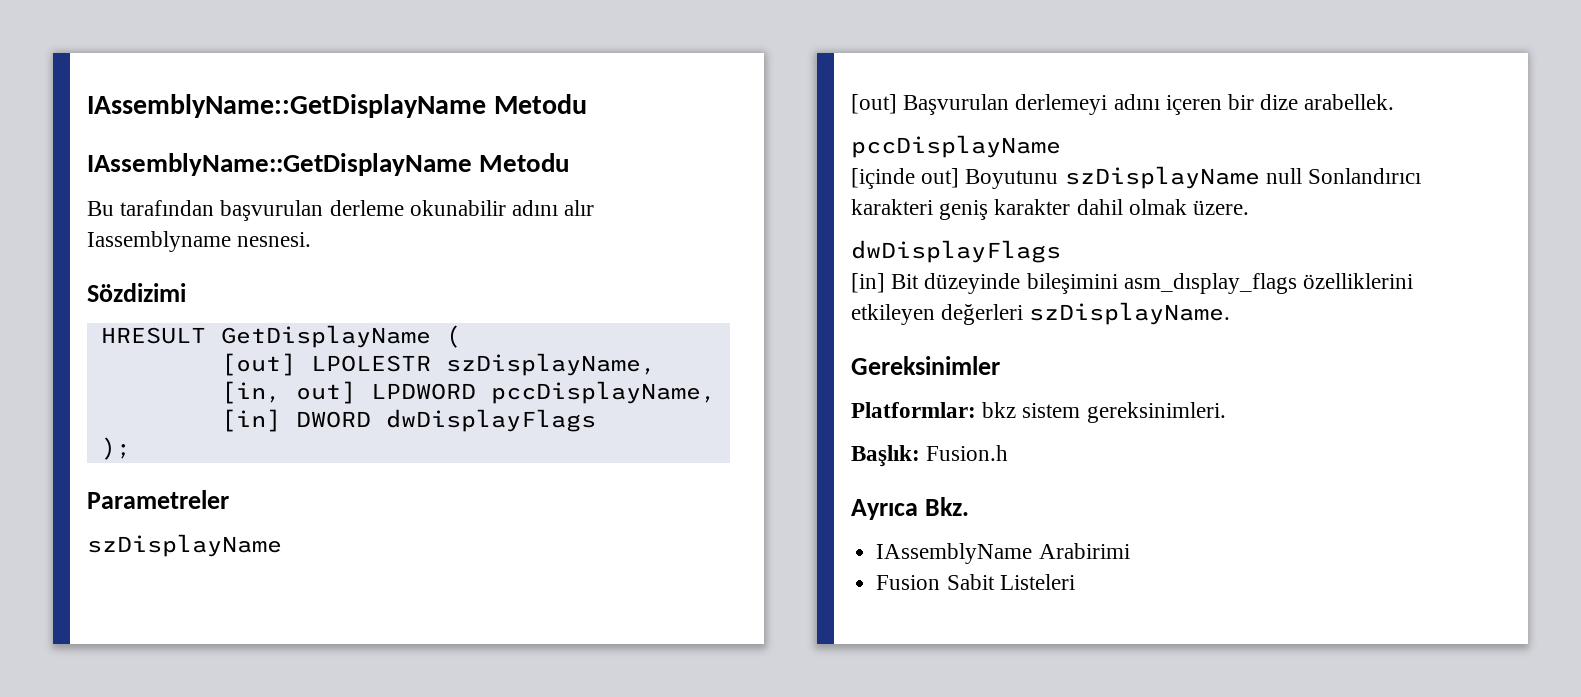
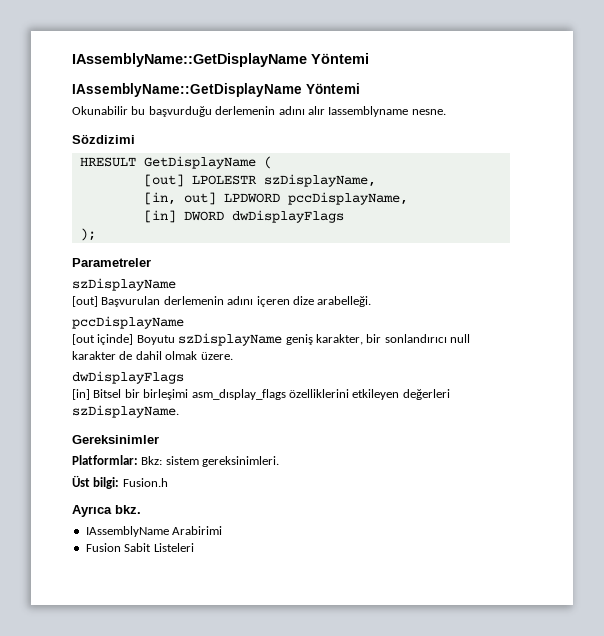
[87,94,587,118] [87,153,570,176] [87,200,506,221] IAssemblyName::GetDisplayName Metodu // IAssemblyName::GetDisplayName Metodu // Bu tarafından başvurulan derleme okunabilir -> [72,53,369,67] [72,83,360,97] [72,106,276,117] IAssemblyName::GetDisplayName Yöntemi // IAssemblyName::GetDisplayName Yöntemi // Okunabilir bu başvurduğu derlemenin
[237,232,312,247] nesnesi. -> [411,109,446,115] nesne.
[1015,94,1108,115] derlemeyi -> [163,296,224,305] derlemenin
[1228,94,1395,110] [851,135,1061,158] [851,166,1422,189] [851,199,1071,220] bir dize arabellek. // pccDisplayName // [içinde out] Boyutunu szDisplayName null Sonlandırıcı karakteri geniş karakter -> [292,296,372,307] [72,316,184,329] [72,333,470,346] [72,351,133,360] dize arabelleği. // pccDisplayName // [out içinde] Boyutu szDisplayName geniş karakter, bir sonlandırıcı null karakter de
[891,273,1118,294] Bit düzeyinde bileşimini -> [93,389,189,400] Bitsel bir birleşimi
[982,402,1017,418] bkz -> [141,456,163,465] Bkz:
[851,445,920,467] Başlık: -> [72,475,120,489] Üst bilgi:
[924,497,969,516] Bkz. -> [115,505,141,514] bkz.

